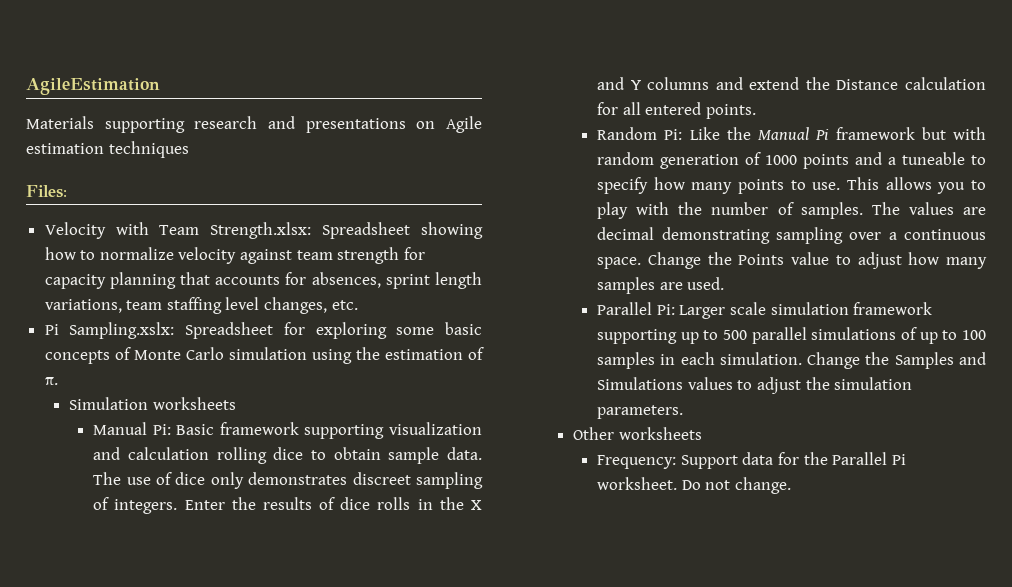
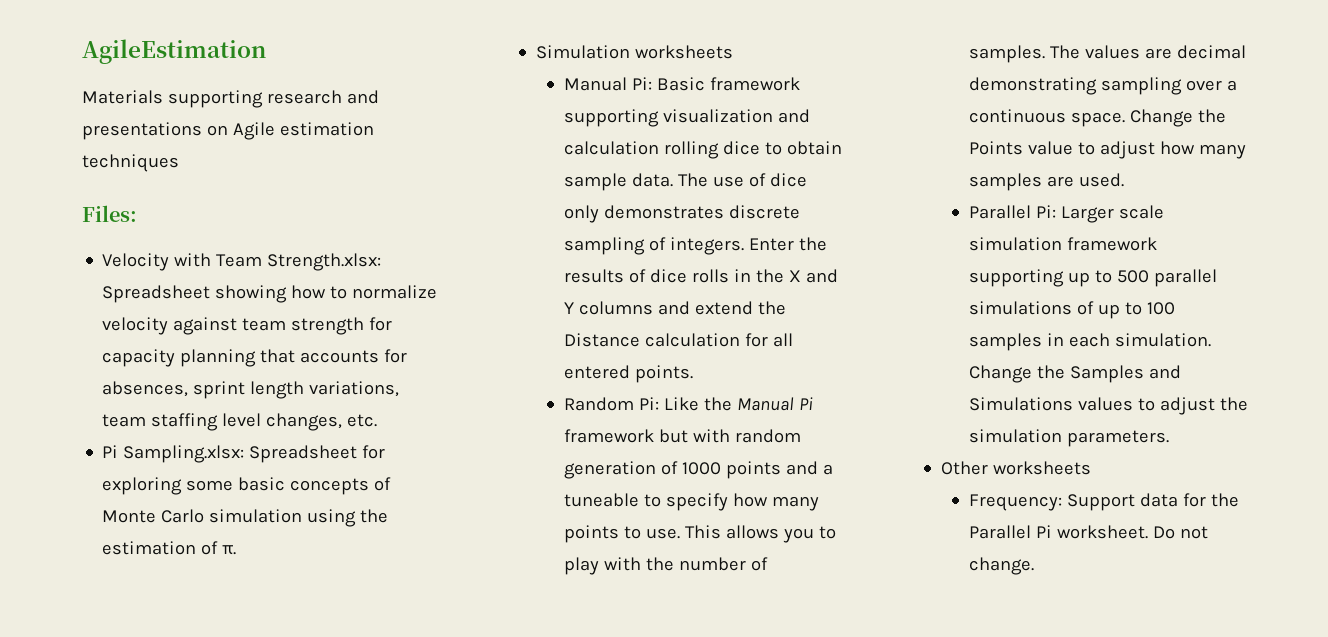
[69,322,175,339] Sampling.xslx: -> [123,445,245,463] Sampling.xlsx:
[352,472,411,485] discreet -> [728,205,800,219] discrete

